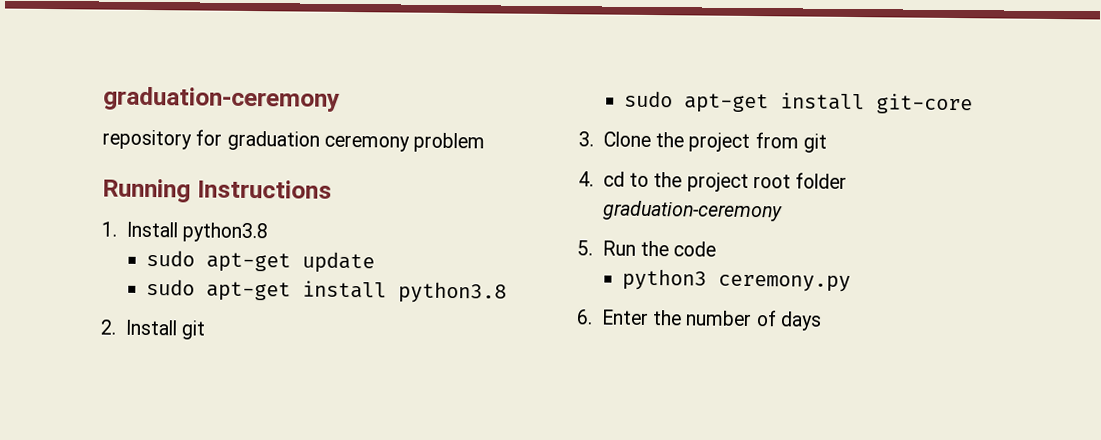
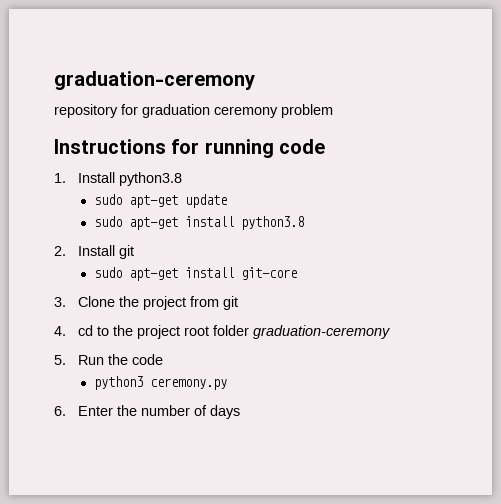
[102,178,191,203] Running -> (333, 111) none
(332, 189) none -> [171,139,326,158] for running code

